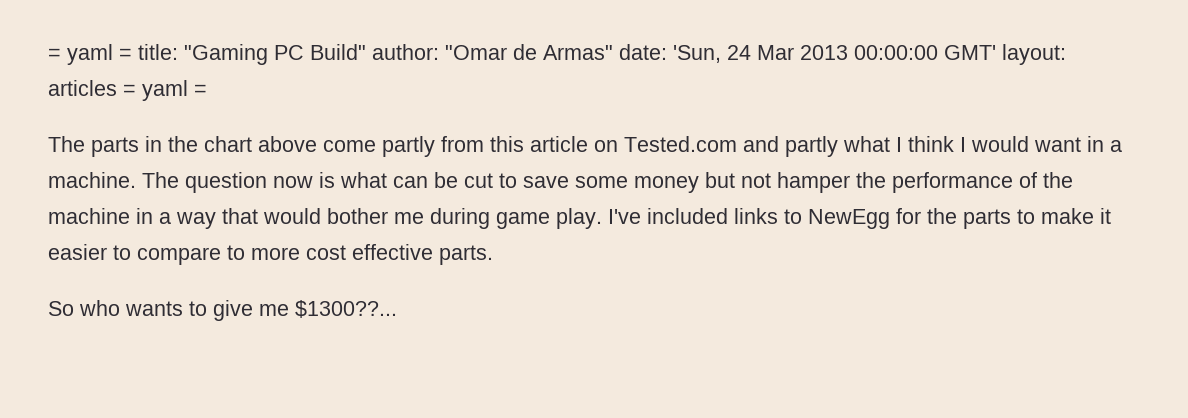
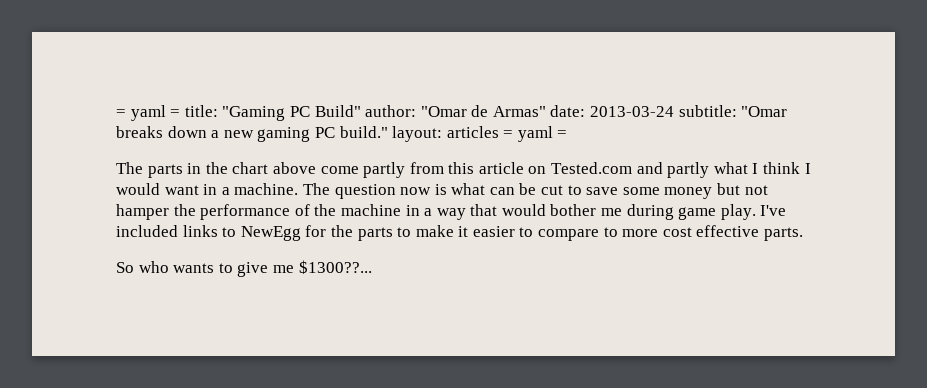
[673,45,996,63] 'Sun, 24 Mar 2013 00:00:00 GMT' -> [590,105,788,117] [116,126,388,142] 2013-03-24 subtitle: "Omar breaks down a new gaming PC build."

